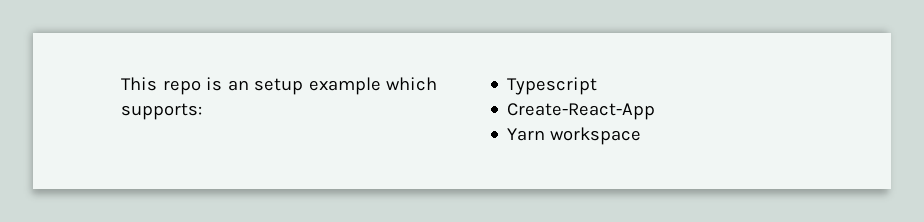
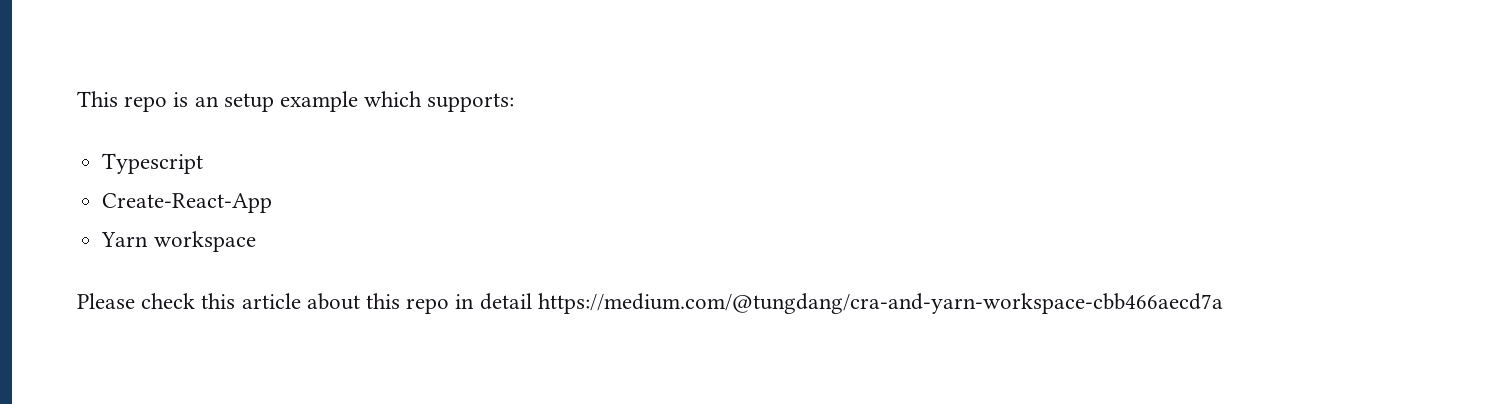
(642, 136) none -> [77,293,1223,314] // Please check this article about this repo in detail https://medium.com/@tungdang/cra-and-yarn-workspace-cbb466aecd7a

